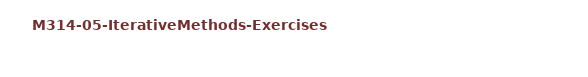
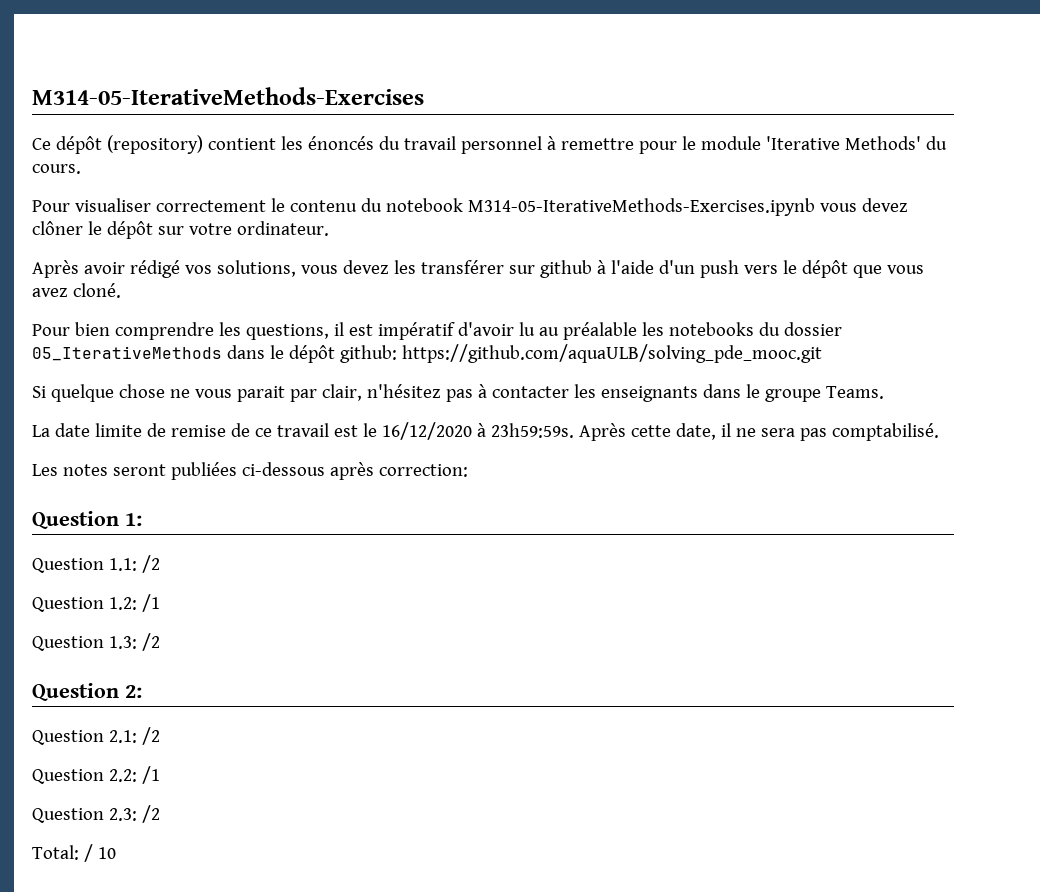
(327, 24) none -> [32,135,947,154] [32,164,81,174] [32,198,908,216] [32,221,329,239] [32,260,924,278] [32,283,121,298] [32,322,842,340] [32,344,822,363] [32,384,884,402] [32,422,939,441] [32,462,468,480] [32,511,142,529] [32,555,160,573] [32,594,160,612] [32,633,160,651] [32,683,142,701] [32,727,160,745] [32,766,160,784] [32,805,160,823] [32,844,116,862] // Ce dépôt (repository) contient les énoncés du travail personnel à remettre pour le module 'Iterative Methods' du cours. // Pour visualiser correctement le contenu du notebook M314-05-IterativeMethods-Exercises.ipynb vous devez clôner le dépôt sur votre ordinateur. // Après avoir rédigé vos solutions, vous devez les transférer sur github à l'aide d'un push vers le dépôt que vous avez cloné. // Pour bien comprendre les questions, il est impératif d'avoir lu au préalable les notebooks du dossier 05_IterativeMethods dans le dépôt github: https://github.com/aquaULB/solving_pde_mooc.git // Si quelque chose ne vous parait par clair, n'hésitez pas à contacter les enseignants dans le groupe Teams. // La date limite de remise de ce travail est le 16/12/2020 à 23h59:59s. Après cette date, il ne sera pas comptabilisé. // Les notes seront publiées ci-dessous après correction: // Question 1: // Question 1.1: /2 // Question 1.2: /1 // Question 1.3: /2 // Question 2: // Question 2.1: /2 // Question 2.2: /1 // Question 2.3: /2 // Total: / 10

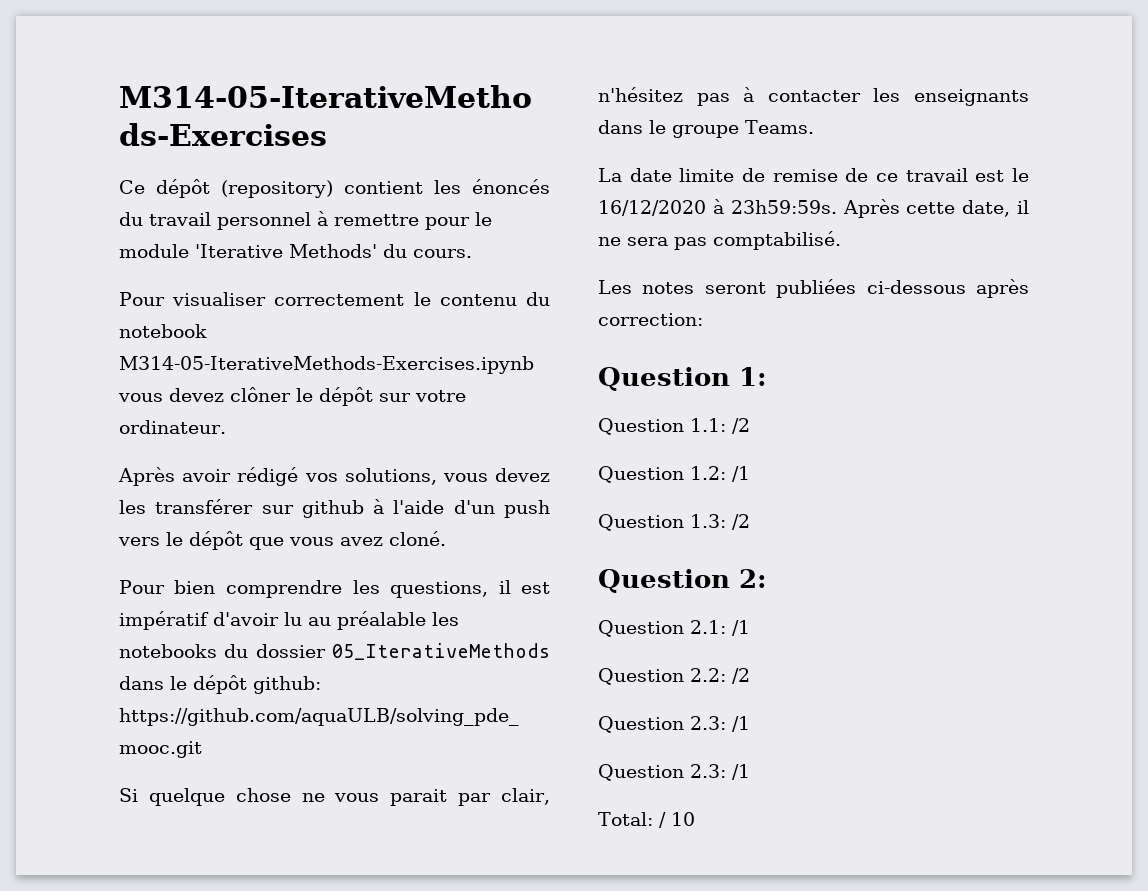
[141,727,160,745] [32,769,137,784] /2 // Question 2.2: -> [732,620,750,636] [598,668,750,685] [598,716,726,733] /1 // Question 2.2: /2 // Question 2.3:
[141,805,160,823] /2 -> [732,764,750,780] /1

